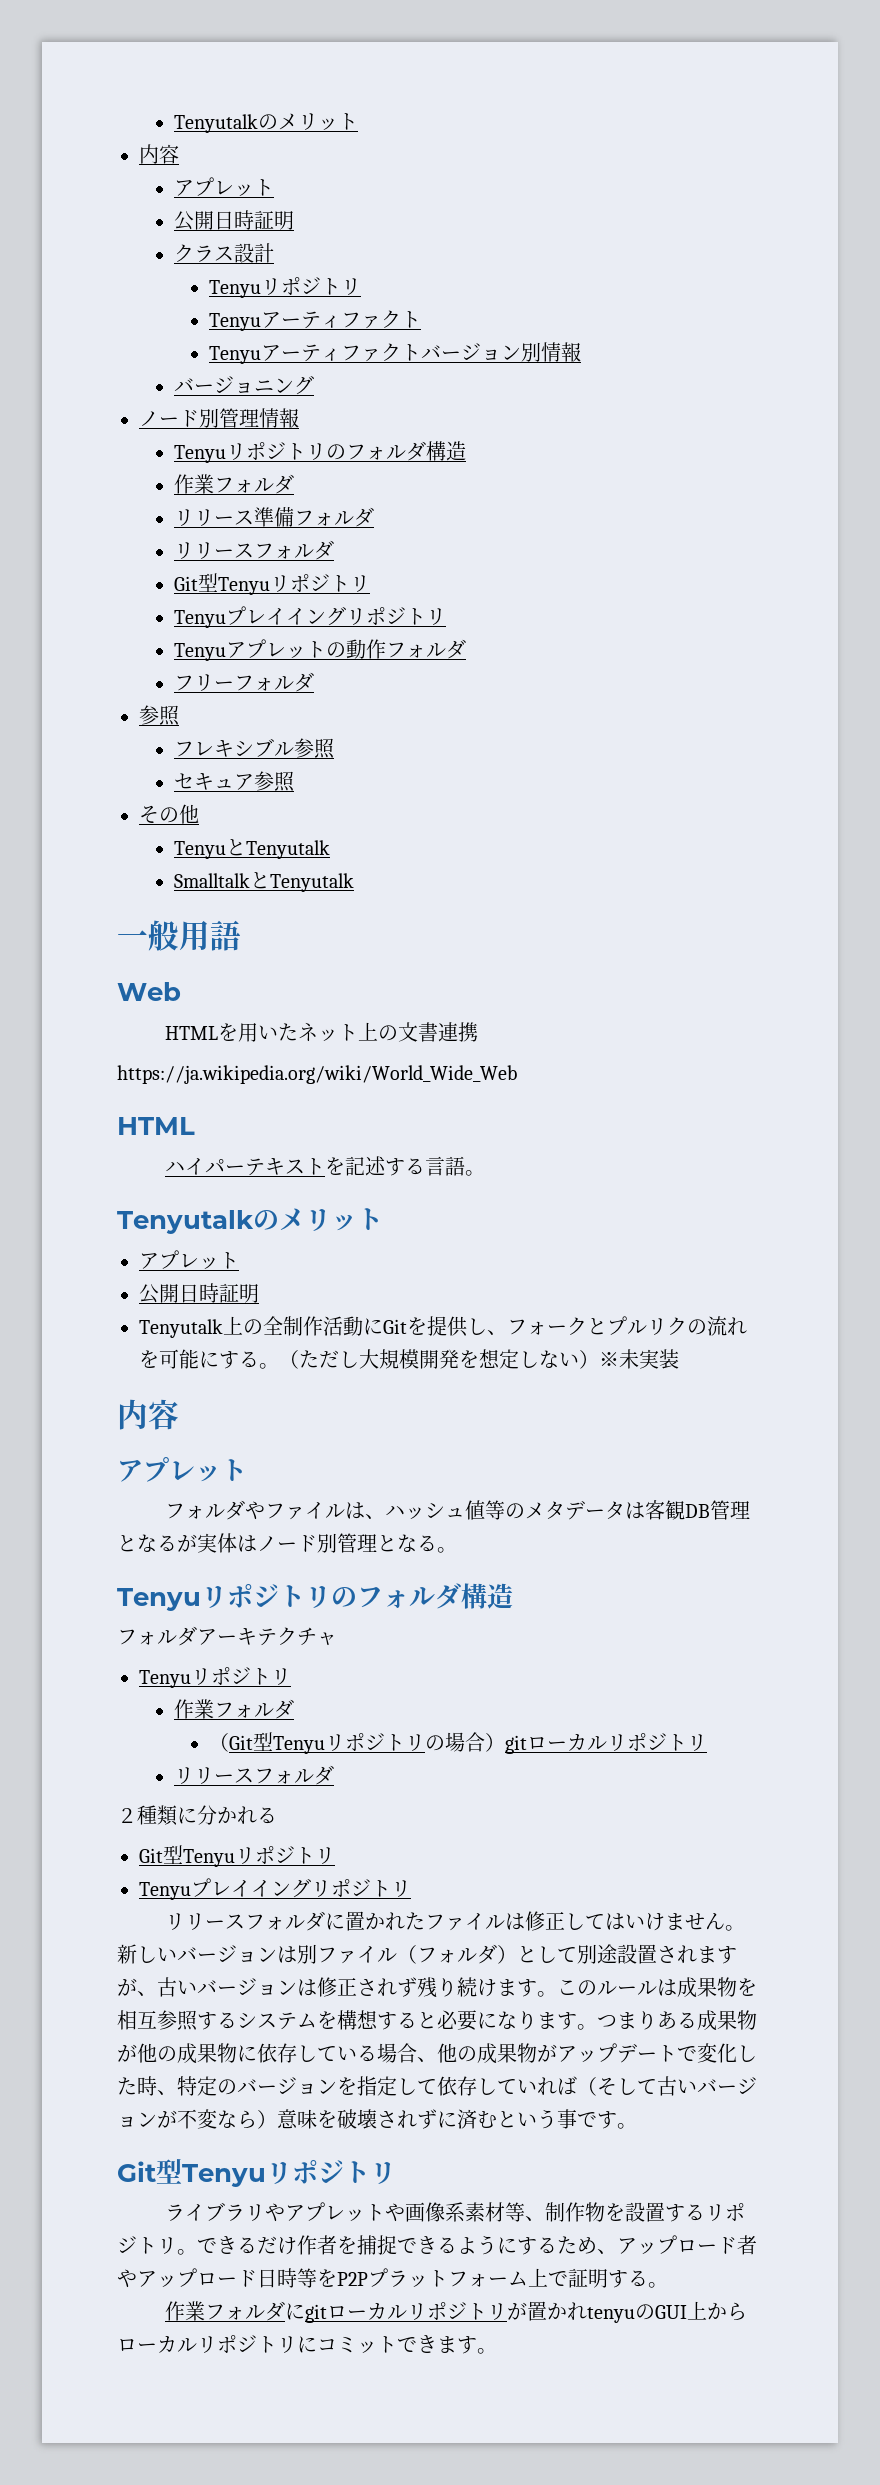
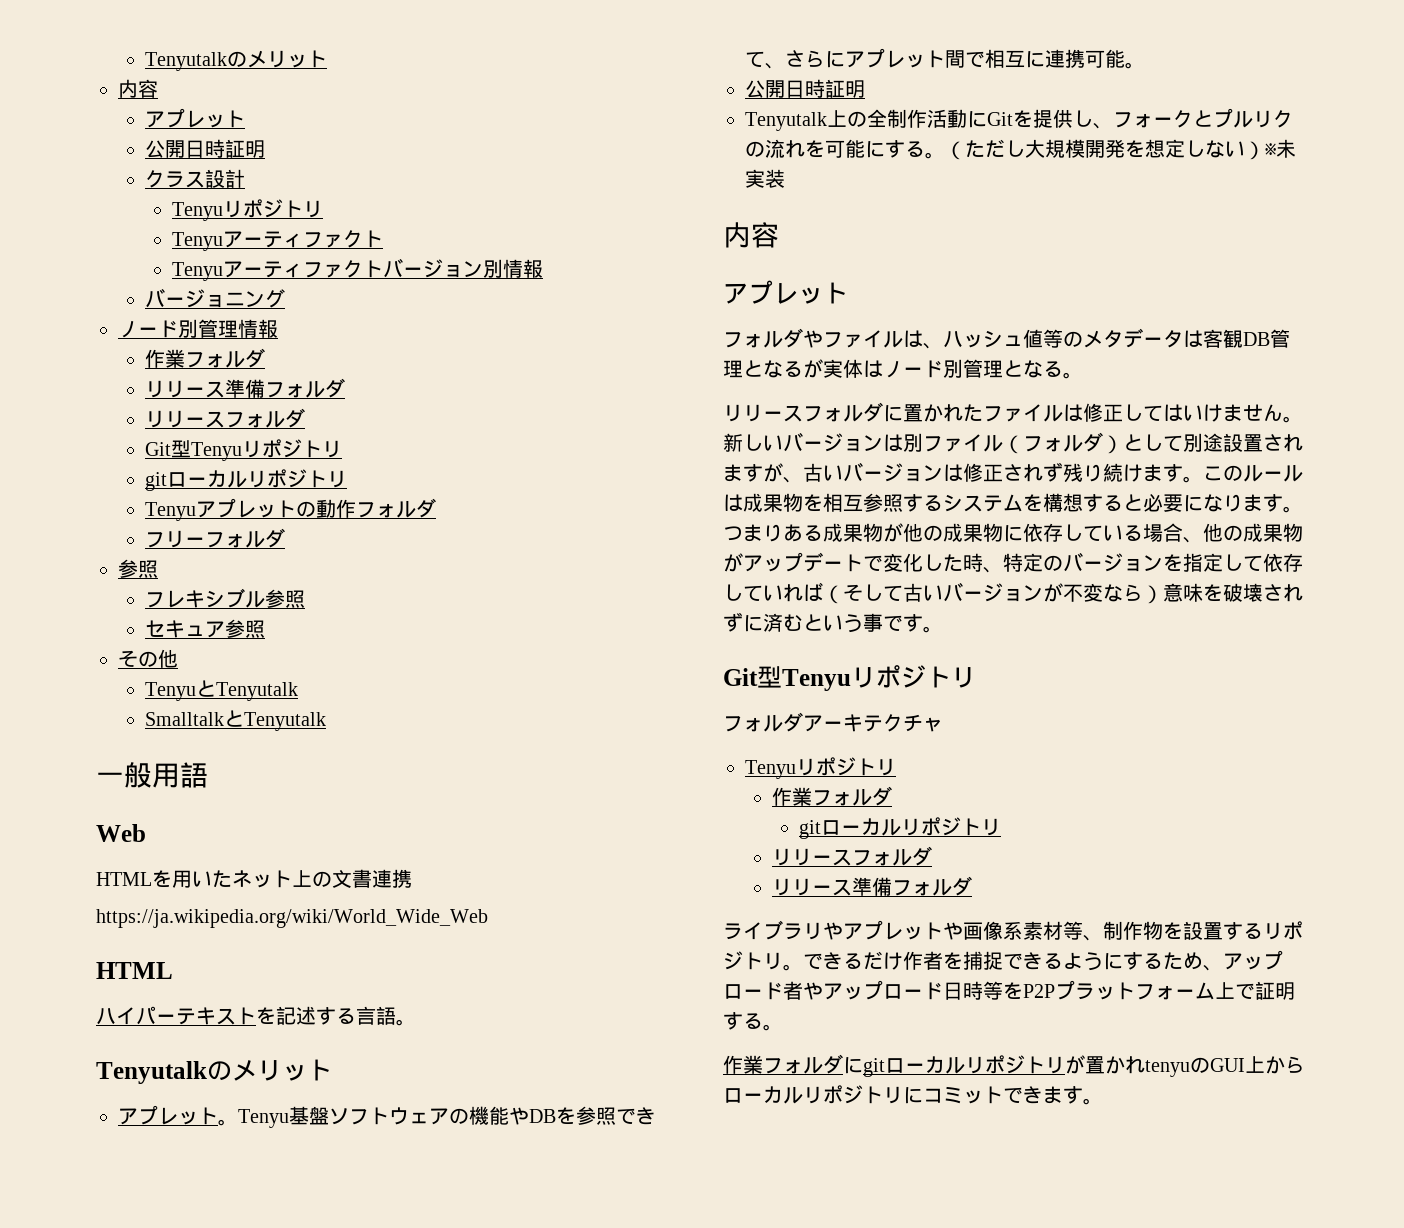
[174,441,467,463] // Tenyuリポジトリのフォルダ構造 -> (278, 328) none
[174,606,347,628] Tenyuプレイイング -> [144,470,247,491] gitローカル
(239, 1260) none -> [218,1106,656,1128] [745,48,1145,69] 。Tenyu基盤ソフトウェアの機能やDBを参照できて、さらにアプレット間で相互に連携可能。
[117,1583,513,1611] [117,1626,337,1646] [139,1667,291,1688] [174,1699,295,1719] [209,1732,708,1754] [174,1765,335,1785] [117,1805,277,1826] [139,1845,335,1867] [139,1878,411,1900] // Tenyuリポジトリのフォルダ構造 // フォルダアーキテクチャ // Tenyuリポジトリ // 作業フォルダ // （Git型Tenyuリポジトリの場合）gitローカルリポジトリ // リリースフォルダ // ２種類に分かれる // Git型Tenyuリポジトリ // Tenyuプレイイングリポジトリ -> (1083, 375) none
(396, 2173) none -> [723,712,943,732] [745,757,896,779] [771,786,892,806] [798,817,1001,839] [771,846,932,866] [771,876,972,896] // フォルダアーキテクチャ // Tenyuリポジトリ // 作業フォルダ // gitローカルリポジトリ // リリースフォルダ // リリース準備フォルダ

